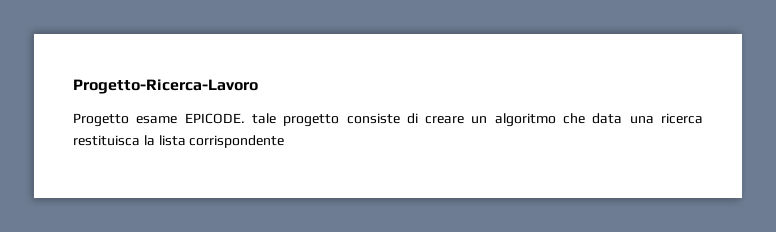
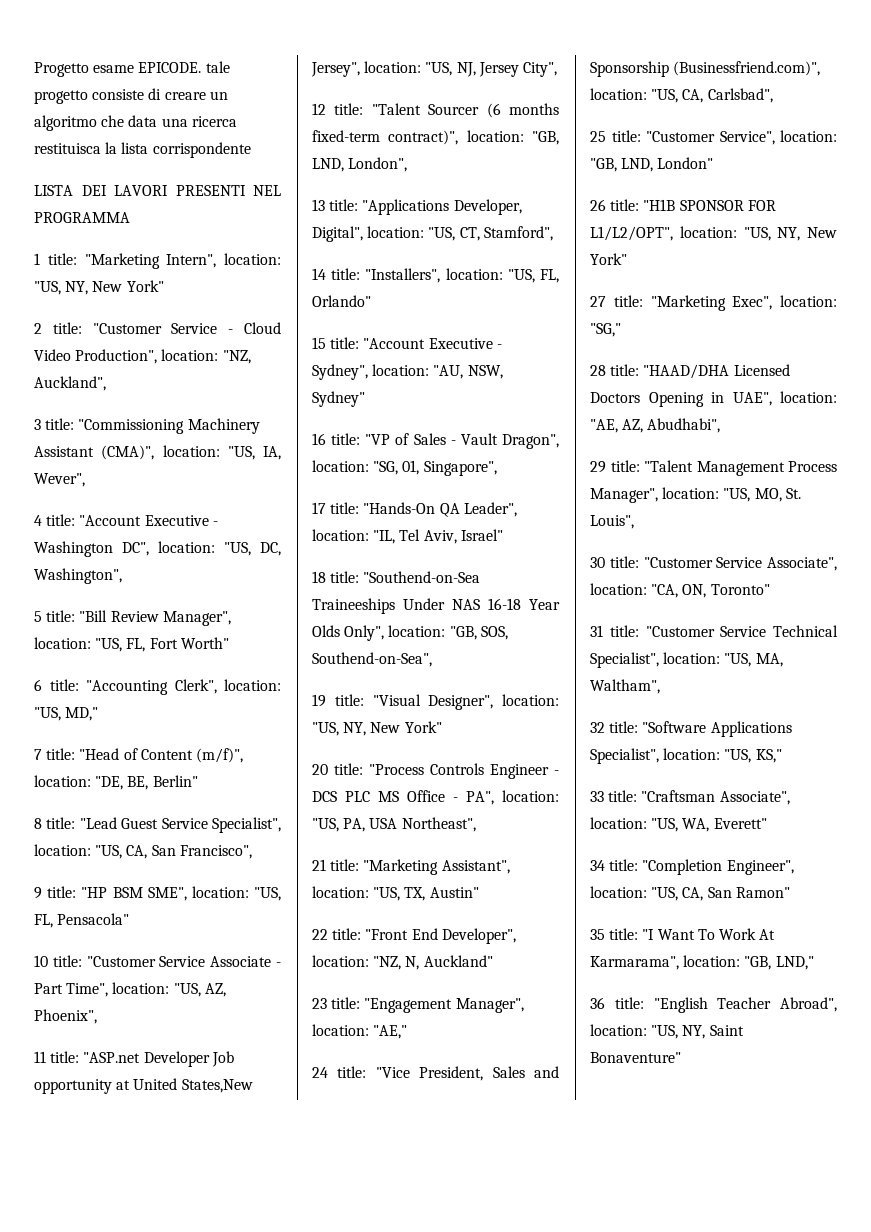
[73,79,258,94] Progetto-Ricerca-Lavoro // -> (34, 69) none
(285, 141) none -> [34,185,281,196] [34,212,130,223] [34,253,281,269] [34,280,164,295] [34,322,281,334] [34,349,251,364] [34,376,106,391] [34,418,260,434] [34,445,281,460] [34,473,85,487] [34,514,218,526] [34,541,281,557] [34,568,122,584] [34,610,231,626] [34,637,229,652] [34,679,281,695] [34,707,99,721] [34,748,243,763] [34,775,198,790] [34,817,281,833] [34,844,252,859] [34,886,281,901] [34,913,130,928] [34,955,281,967] [34,982,226,997] [34,1009,97,1024] [34,1051,234,1067] [34,1078,253,1094] [311,61,557,77] [312,103,559,118] [312,130,559,145] [312,157,408,172] [312,199,522,215] [312,226,553,242] [312,268,559,283] [312,295,371,307] [312,337,502,349] [312,364,503,380] [312,391,365,407] [312,433,559,449] [312,460,497,476] [312,502,517,517] [312,529,503,544] [312,571,481,583] [312,598,560,614] [312,625,508,641] [312,652,432,667] [312,694,559,710] [312,721,442,736] [312,763,559,779] [312,790,559,805] [312,817,476,832] [312,859,510,875] [312,886,479,901] [312,928,516,944] [312,955,493,970] [312,997,524,1013] [312,1024,408,1039] [312,1066,559,1081] [590,61,821,77] [590,88,773,103] [590,130,837,145] [590,157,714,172] [590,199,776,211] [590,226,837,241] [590,253,627,265] [590,295,837,311] [590,323,621,337] [590,364,790,379] [590,391,837,407] [590,418,721,433] [590,460,837,476] [590,487,801,503] [590,515,634,529] [590,556,837,571] [590,583,770,598] [590,625,838,637] [590,652,783,668] [590,679,660,694] [590,721,792,737] [590,748,782,764] [590,790,790,805] [590,817,767,832] [590,859,794,875] [590,886,790,901] [590,928,776,940] [590,955,814,970] [590,997,837,1013] [590,1024,744,1039] [590,1052,681,1063] // LISTA DEI LAVORI PRESENTI NEL PROGRAMMA // 1 title: "Marketing Intern", location: "US, NY, New York" // 2 title: "Customer Service - Cloud Video Production", location: "NZ, Auckland", // 3 title: "Commissioning Machinery Assistant (CMA)", location: "US, IA, Wever", // 4 title: "Account Executive - Washington DC", location: "US, DC, Washington", // 5 title: "Bill Review Manager", location: "US, FL, Fort Worth" // 6 title: "Accounting Clerk", location: "US, MD," // 7 title: "Head of Content (m/f)", location: "DE, BE, Berlin" // 8 title: "Lead Guest Service Specialist", location: "US, CA, San Francisco", // 9 title: "HP BSM SME", location: "US, FL, Pensacola" // 10 title: "Customer Service Associate - Part Time", location: "US, AZ, Phoenix", // 11 title: "ASP.net Developer Job opportunity at United States,New Jersey", location: "US, NJ, Jersey City", // 12 title: "Talent Sourcer (6 months fixed-term contract)", location: "GB, LND, London", // 13 title: "Applications Developer, Digital", location: "US, CT, Stamford", // 14 title: "Installers", location: "US, FL, Orlando" // 15 title: "Account Executive - Sydney", location: "AU, NSW, Sydney" // 16 title: "VP of Sales - Vault Dragon", location: "SG, 01, Singapore", // 17 title: "Hands-On QA Leader", location: "IL, Tel Aviv, Israel" // 18 title: "Southend-on-Sea Traineeships Under NAS 16-18 Year Olds Only", location: "GB, SOS, Southend-on-Sea", // 19 title: "Visual Designer", location: "US, NY, New York" // 20 title: "Process Controls Engineer - DCS PLC MS Office - PA", location: "US, PA, USA Northeast", // 21 title: "Marketing Assistant", location: "US, TX, Austin" // 22 title: "Front End Developer", location: "NZ, N, Auckland" // 23 title: "Engagement Manager", location: "AE," // 24 title: "Vice President, Sales and Sponsorship (Businessfriend.com)", location: "US, CA, Carlsbad", // 25 title: "Customer Service", location: "GB, LND, London" // 26 title: "H1B SPONSOR FOR L1/L2/OPT", location: "US, NY, New York" // 27 title: "Marketing Exec", location: "SG," // 28 title: "HAAD/DHA Licensed Doctors Opening in UAE", location: "AE, AZ, Abudhabi", // 29 title: "Talent Management Process Manager", location: "US, MO, St. Louis", // 30 title: "Customer Service Associate", location: "CA, ON, Toronto" // 31 title: "Customer Service Technical Specialist", location: "US, MA, Waltham", // 32 title: "Software Applications Specialist", location: "US, KS," // 33 title: "Craftsman Associate", location: "US, WA, Everett" // 34 title: "Completion Engineer", location: "US, CA, San Ramon" // 35 title: "I Want To Work At Karmarama", location: "GB, LND," // 36 title: "English Teacher Abroad", location: "US, NY, Saint Bonaventure"

